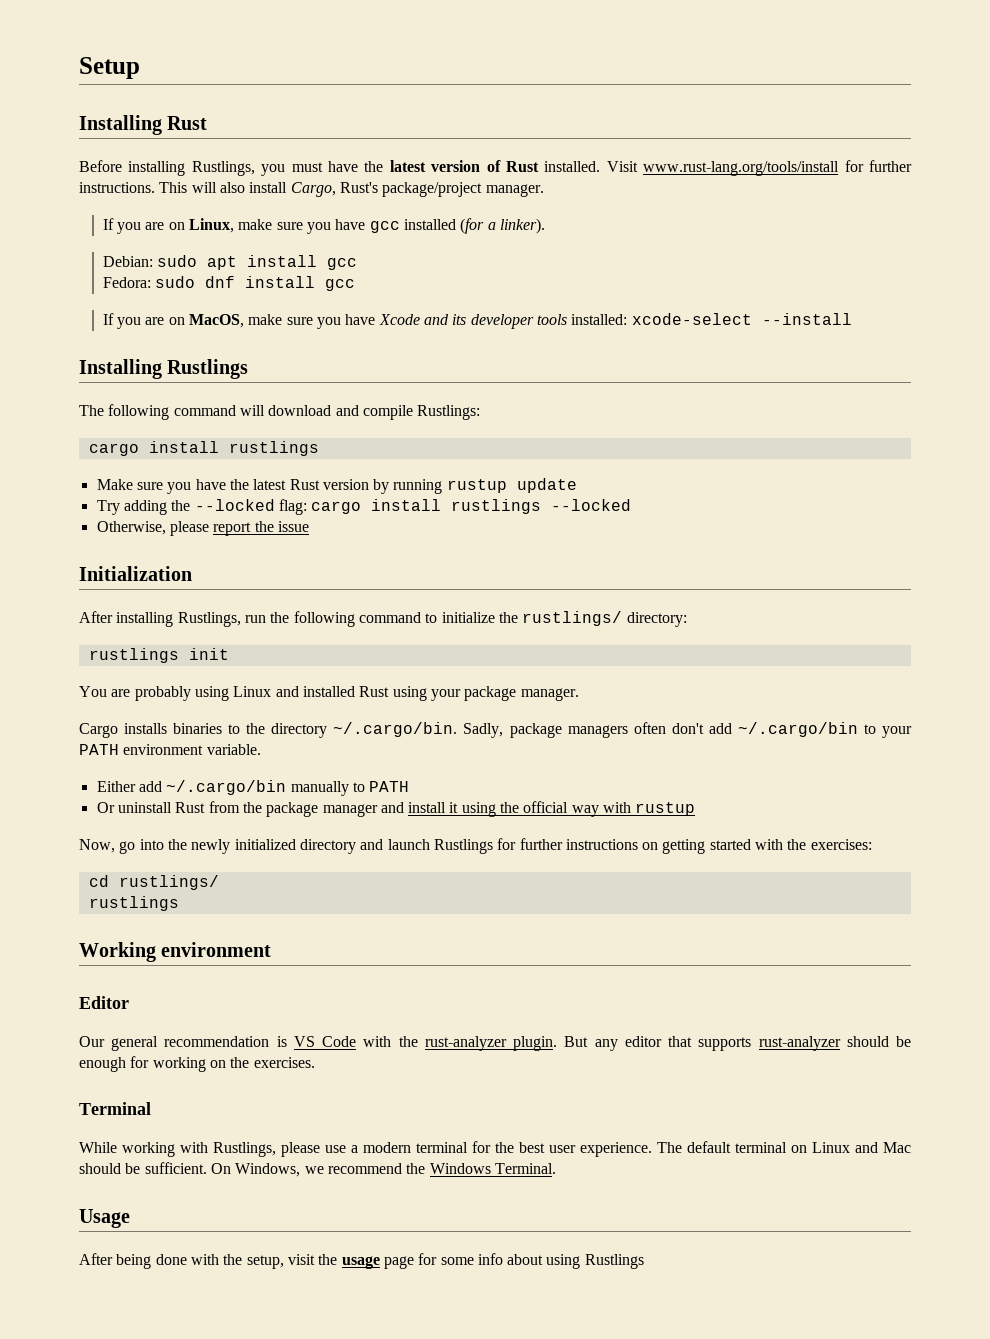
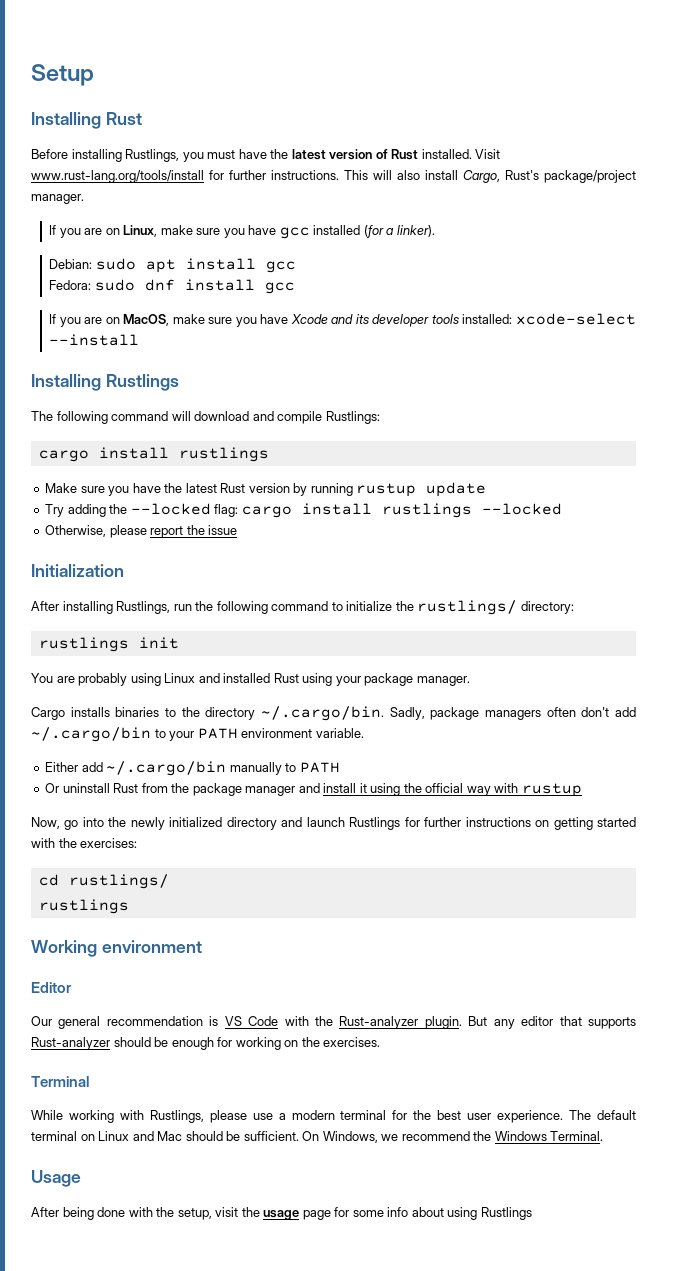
[424,1036,507,1051] rust-analyzer -> [339,1016,419,1029] Rust-analyzer
[758,1036,841,1051] rust-analyzer -> [31,1037,110,1050] Rust-analyzer

